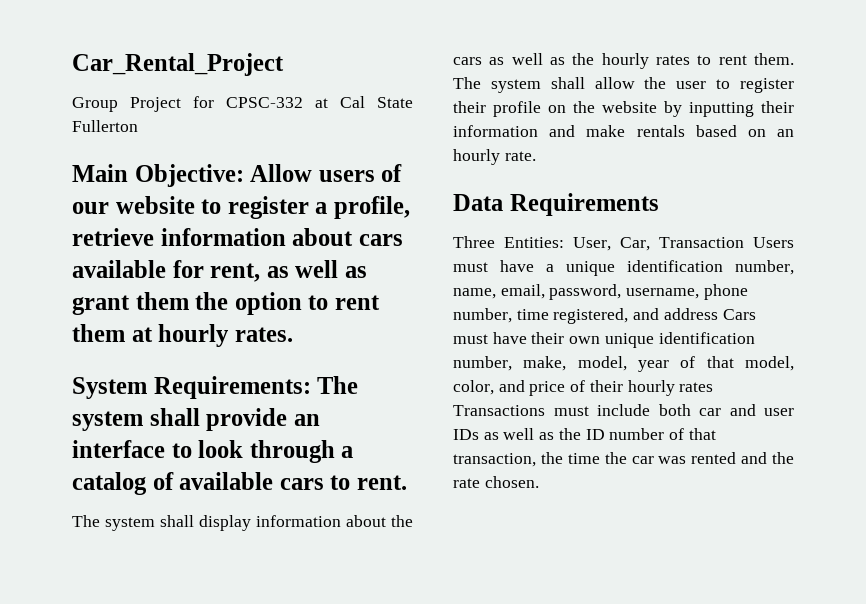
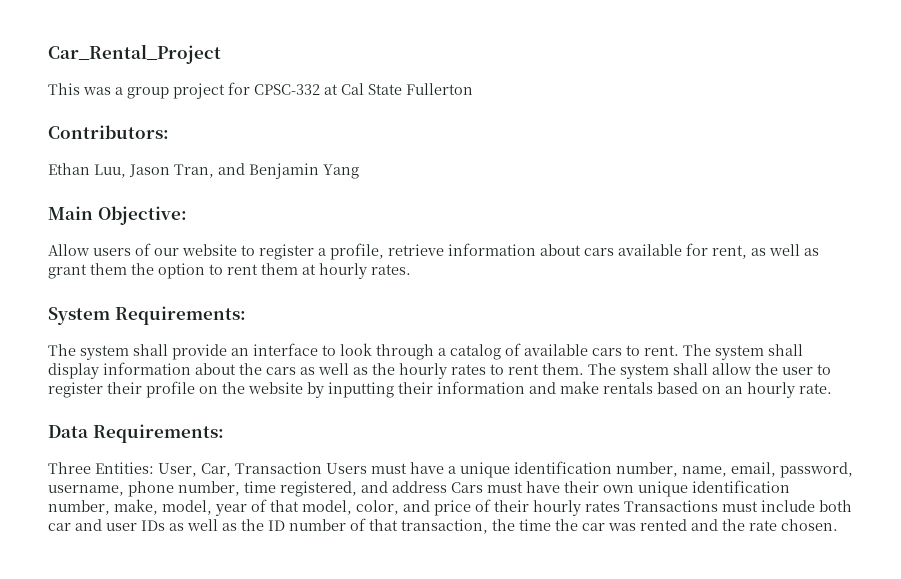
[72,97,181,112] Group Project -> [48,83,225,99] This was a group project
(138, 126) none -> [48,125,169,139] [48,163,359,179] // Contributors: // Ethan Luu, Jason Tran, and Benjamin Yang
(244, 175) none -> (187, 215) //
(311, 387) none -> (246, 315) //
(408, 482) // -> (679, 350) none
[509,193,659,216] Requirements -> [92,424,224,443] Requirements:

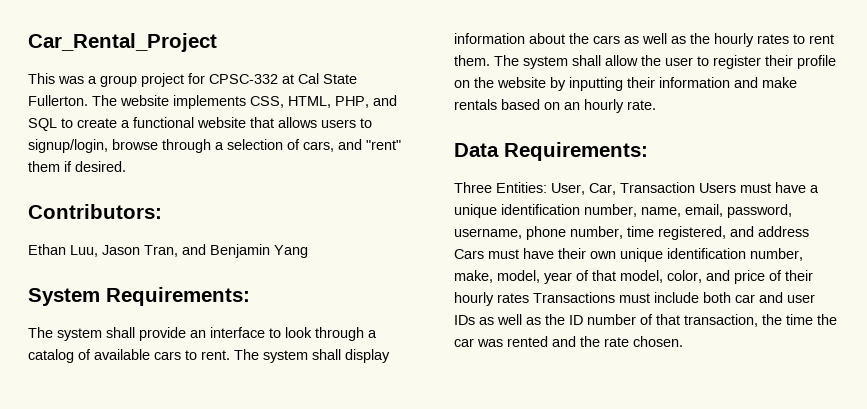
[406,83,473,95] Fullerton -> [28,95,397,109] [28,117,372,131] [28,139,401,153] [28,161,126,172] Fullerton. The website implements CSS, HTML, PHP, and SQL to create a functional website that allows users to signup/login, browse through a selection of cars, and "rent" them if desired.
[48,206,187,225] [48,243,819,260] [48,263,411,279] // Main Objective: // Allow users of our website to register a profile, retrieve information about cars available for rent, as well as grant them the option to rent them at hourly rates. -> (308, 251) none

